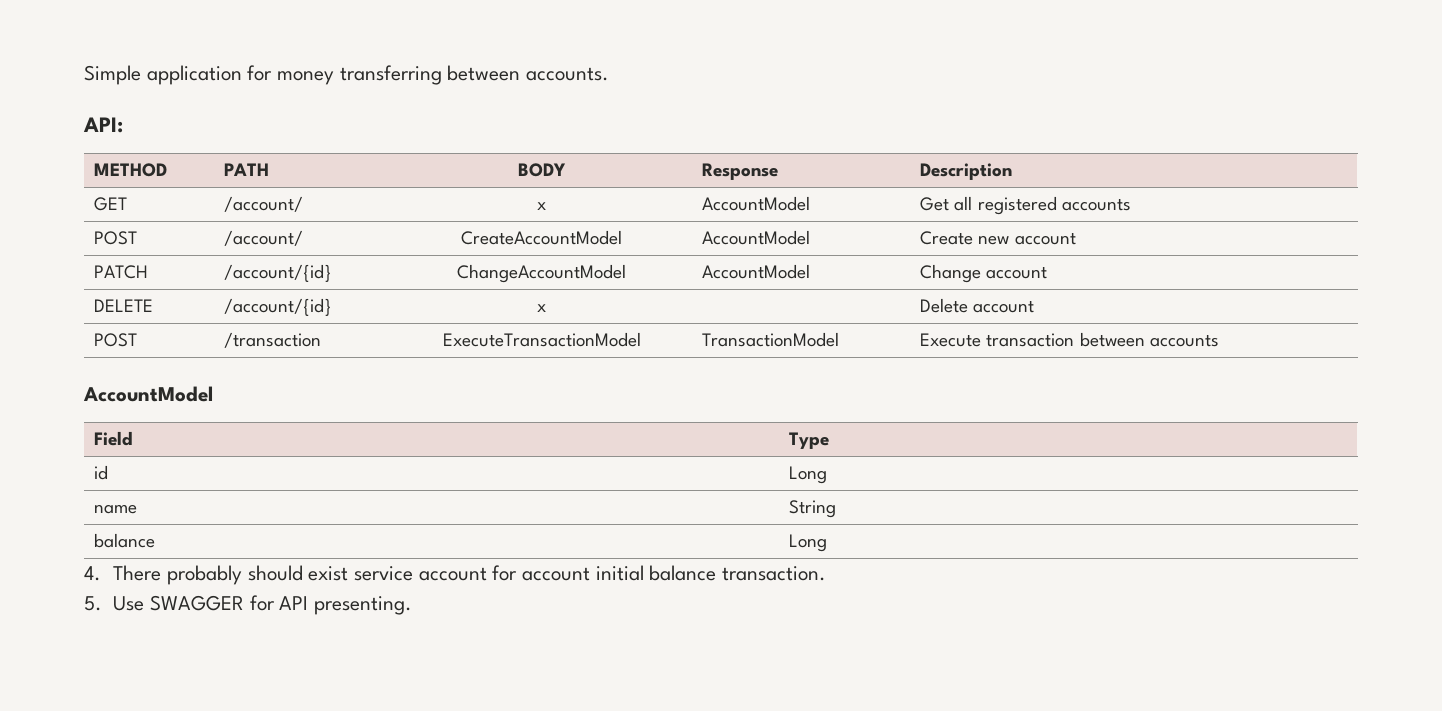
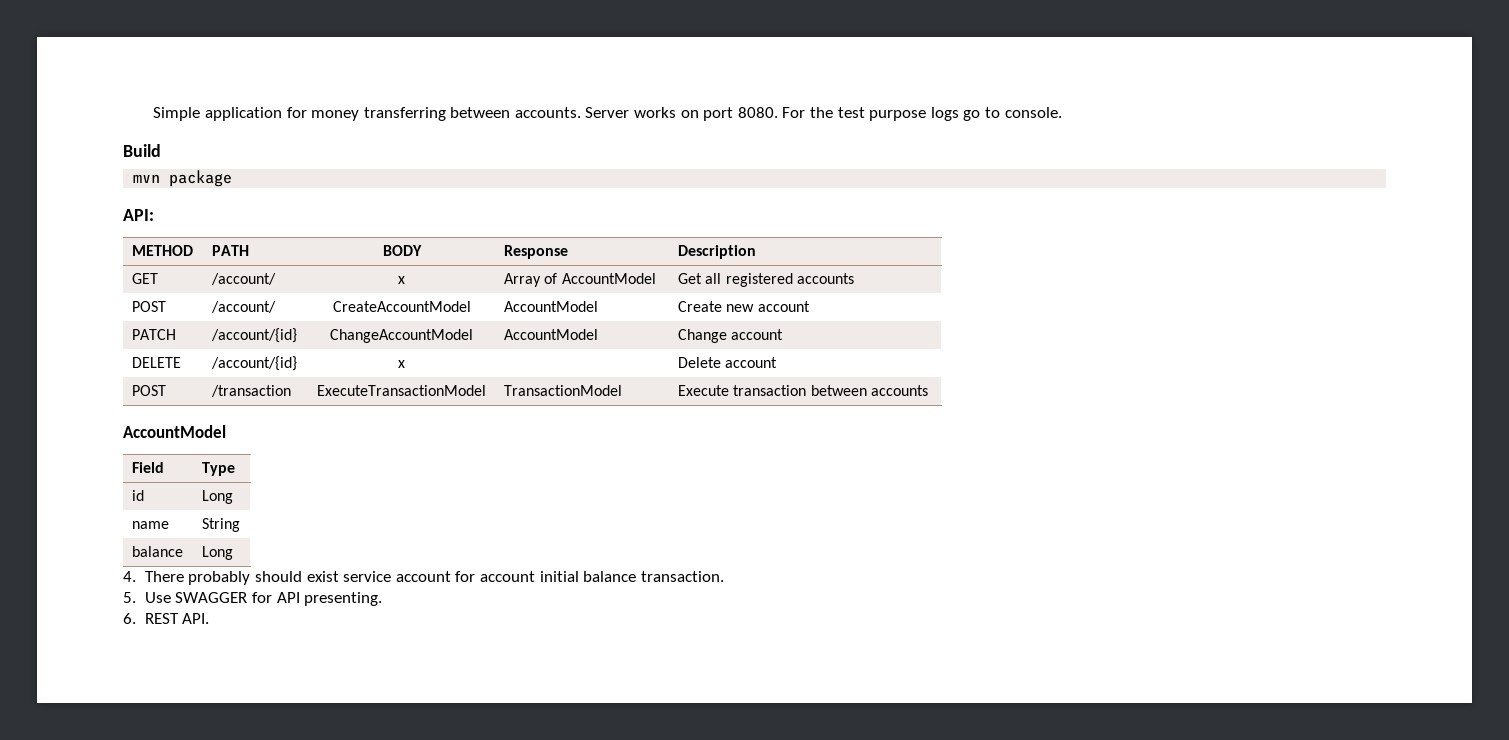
(610, 74) none -> [585,107,1062,121] [123,144,161,157] [133,170,233,187] Server works on port 8080. For the test purpose logs go to console. // Build // mvn package
(546, 206) none -> [504,273,558,287] Array of
(412, 605) none -> [123,613,210,624] // 6. REST API.

